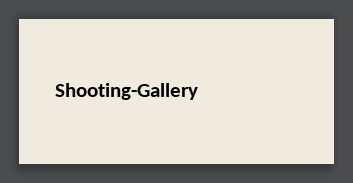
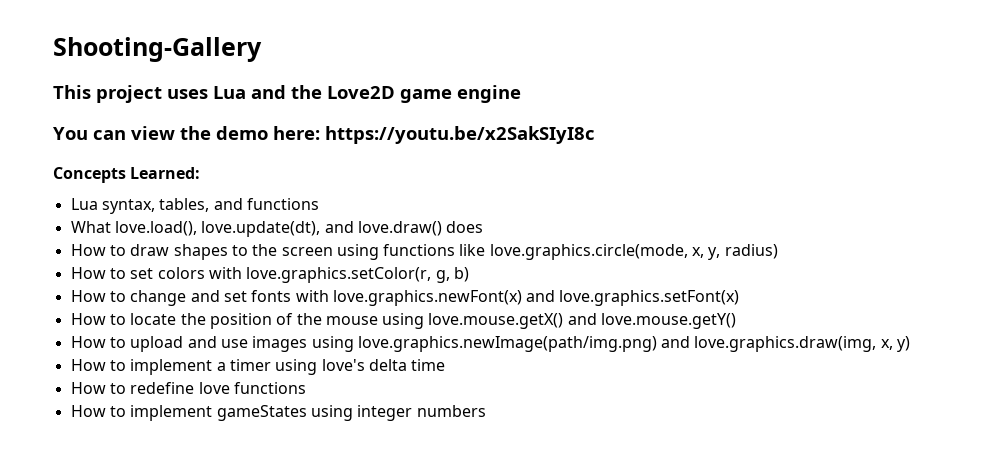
(198, 91) none -> [53,85,521,103] [53,126,595,144] [53,167,201,183] [70,198,319,214] [70,221,484,237] [70,244,778,260] [70,267,469,283] [70,290,740,306] [70,313,737,329] [70,336,911,352] [70,359,446,375] [70,382,306,394] [70,405,486,421] // This project uses Lua and the Love2D game engine // You can view the demo here: https://youtu.be/x2SakSIyI8c // Concepts Learned: // Lua syntax, tables, and functions // What love.load(), love.update(dt), and love.draw() does // How to draw shapes to the screen using functions like love.graphics.circle(mode, x, y, radius) // How to set colors with love.graphics.setColor(r, g, b) // How to change and set fonts with love.graphics.newFont(x) and love.graphics.setFont(x) // How to locate the position of the mouse using love.mouse.getX() and love.mouse.getY() // How to upload and use images using love.graphics.newImage(path/img.png) and love.graphics.draw(img, x, y) // How to implement a timer using love's delta time // How to redefine love functions // How to implement gameStates using integer numbers

